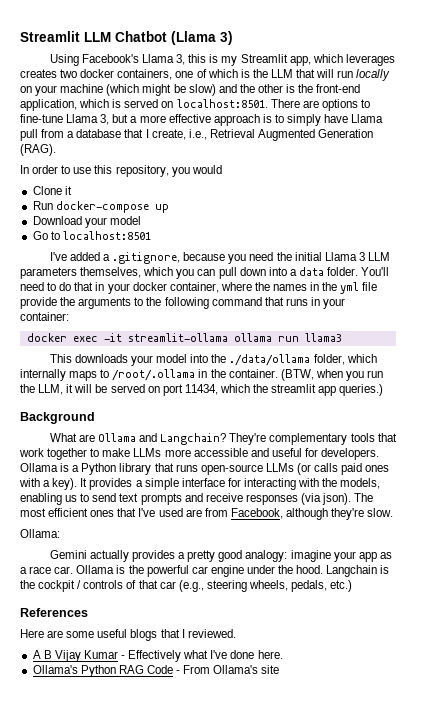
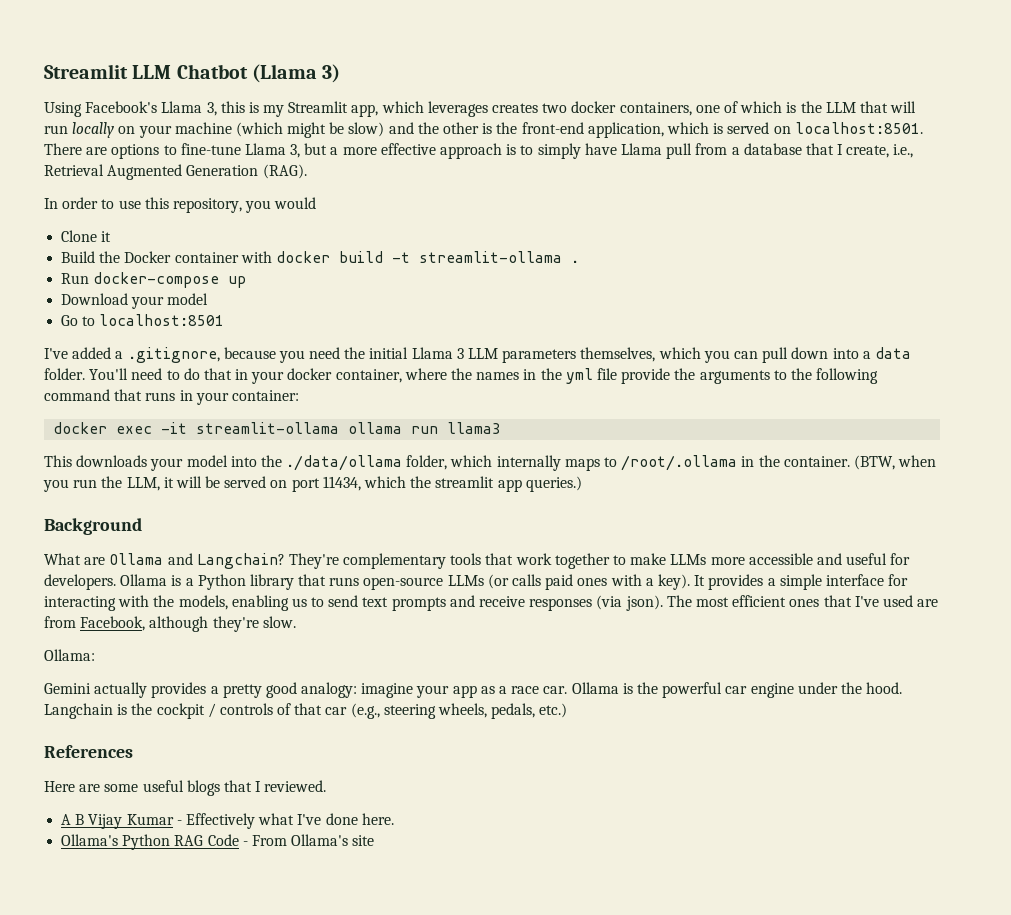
(72, 190) none -> [61,251,579,263] // Build the Docker container with docker build -t streamlit-ollama .

